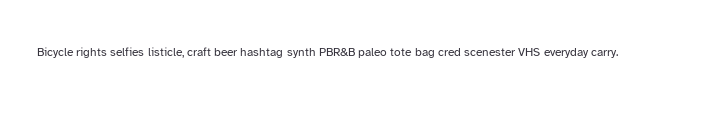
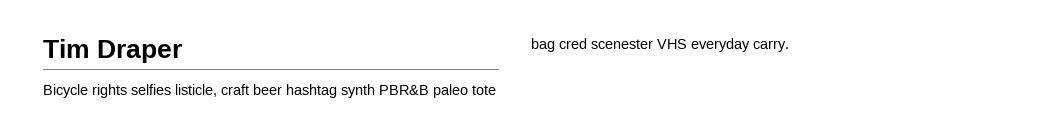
(37, 52) none -> [43,39,183,63] Tim Draper //

